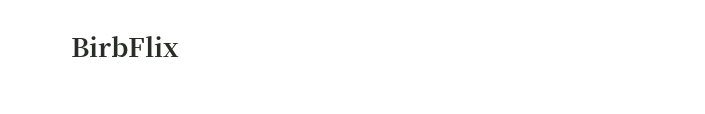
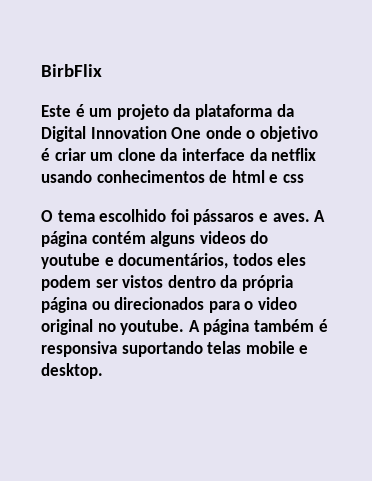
(179, 46) none -> [41,104,294,120] [41,126,318,142] [41,148,317,161] [41,170,304,183] [41,209,326,225] [41,231,269,247] [41,253,307,269] [41,275,293,291] [41,297,297,313] [41,319,328,335] [41,341,309,357] [41,363,103,379] // Este é um projeto da plataforma da Digital Innovation One onde o objetivo é criar um clone da interface da netflix usando conhecimentos de html e css // O tema escolhido foi pássaros e aves. A página contém alguns videos do youtube e documentários, todos eles podem ser vistos dentro da própria página ou direcionados para o video original no youtube. A página também é responsiva suportando telas mobile e desktop.

